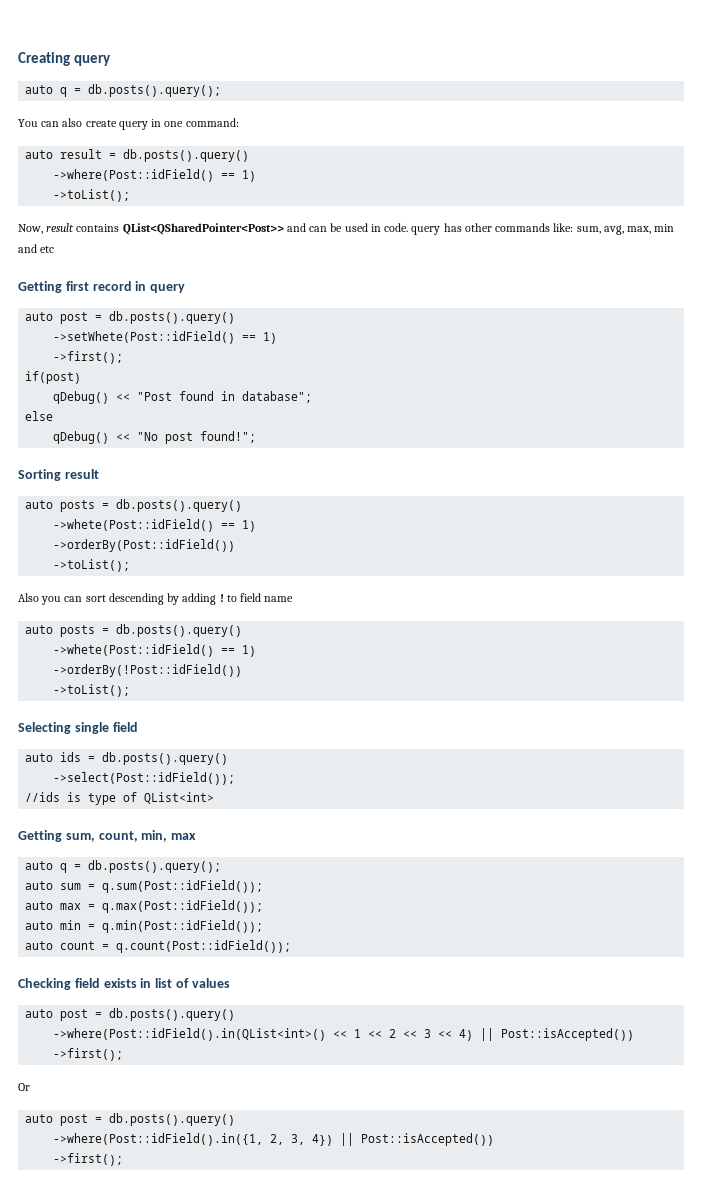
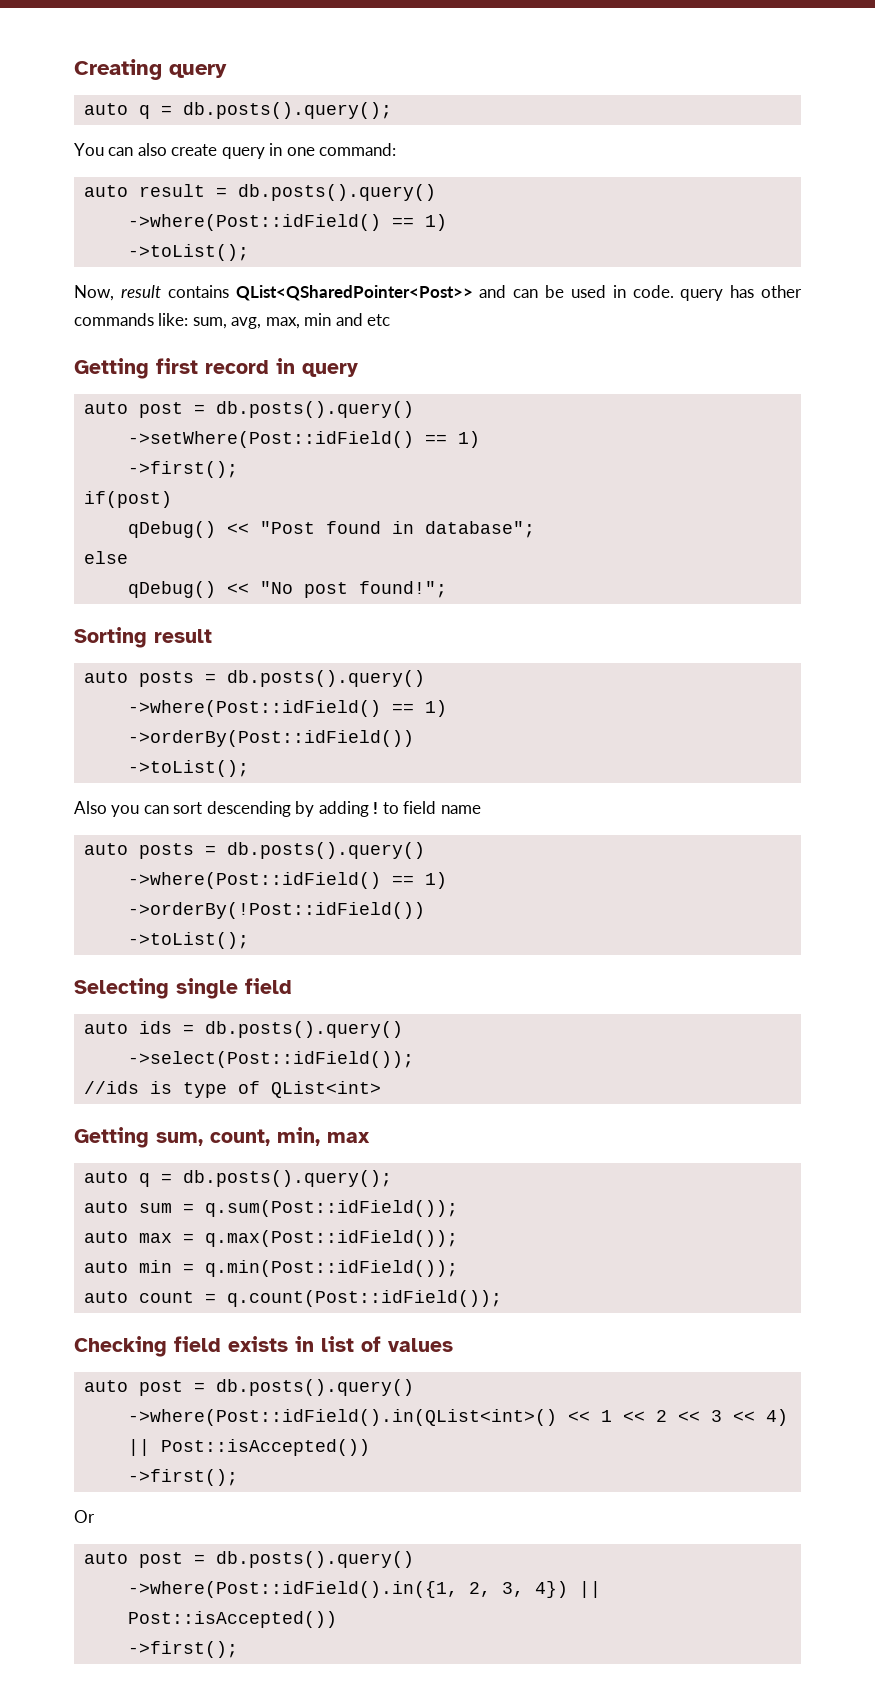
[53,331,236,344] ->setWhete(Post::idField() -> [127,431,414,448] ->setWhere(Post::idField()
[53,519,215,532] ->whete(Post::idField() -> [127,700,381,717] ->where(Post::idField()
[53,644,215,657] ->whete(Post::idField() -> [127,872,381,889] ->where(Post::idField()

